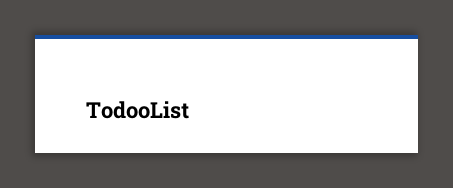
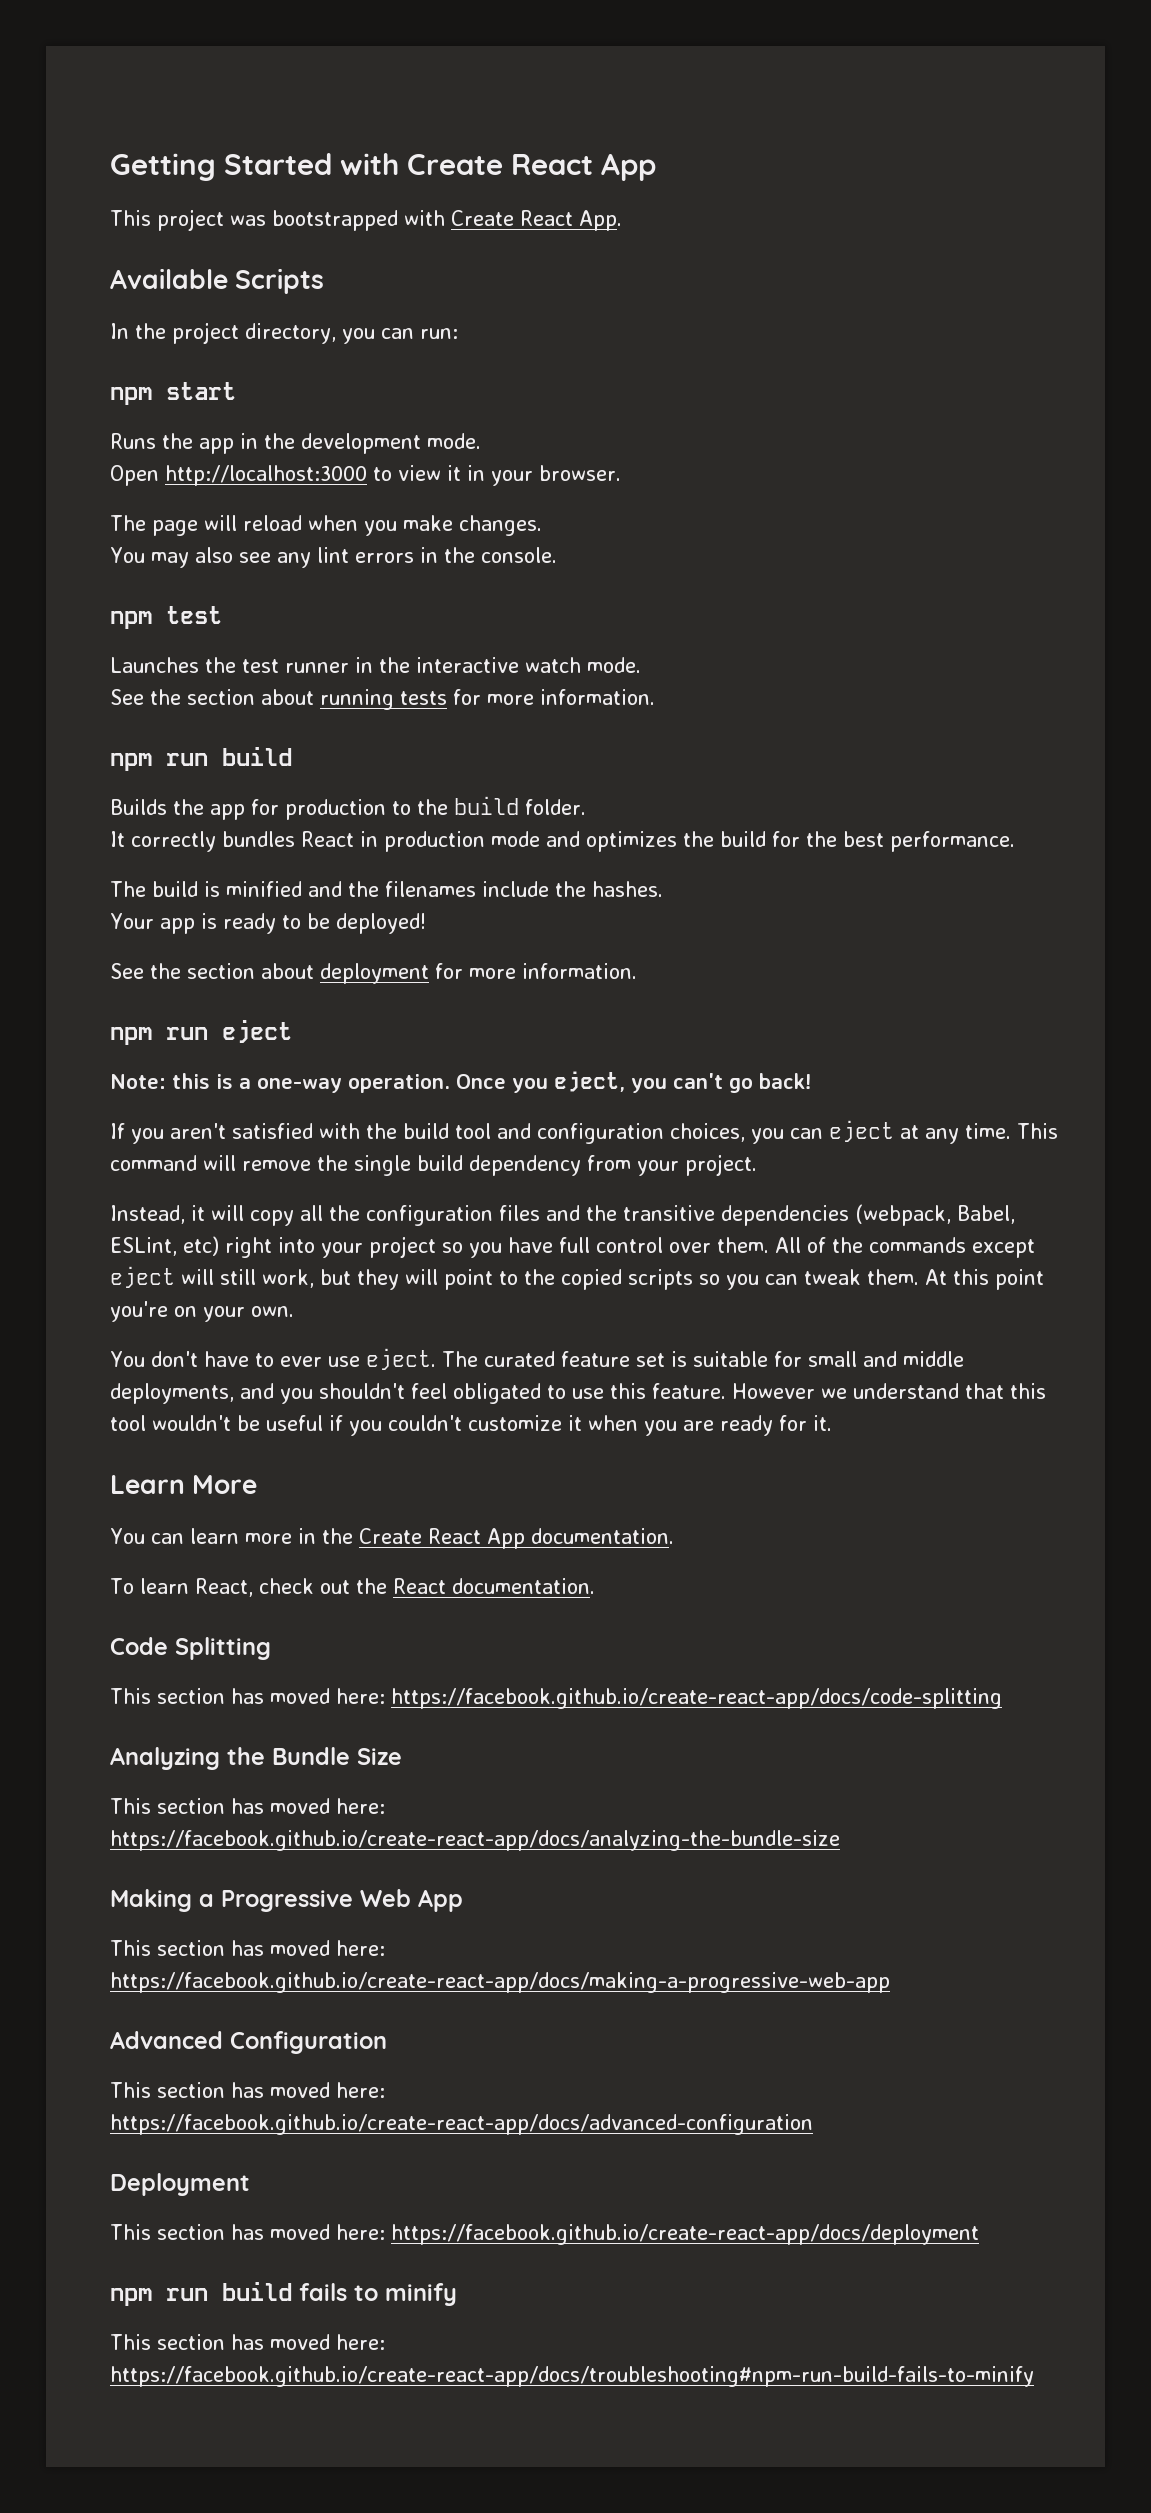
[86,101,189,119] TodooList -> [110,153,656,181] [110,209,622,231] [110,268,325,294] [110,322,458,344] [110,382,236,405] [110,433,481,454] [110,465,621,486] [110,515,542,536] [110,547,557,568] [110,606,222,629] [110,657,641,673] [110,689,655,710] [110,747,292,771] [110,796,586,820] [110,831,1015,852] [110,881,663,897] [110,913,426,934] [110,963,637,984] [110,1020,292,1045] [110,1071,812,1093] [110,1120,1058,1144] [110,1154,757,1176] [110,1204,1015,1226] [110,1236,1035,1258] [110,1266,1044,1290] [110,1301,294,1322] [110,1348,964,1370] [110,1383,1046,1404] [110,1415,832,1436] [110,1475,258,1494] [110,1528,674,1549] [110,1578,595,1597] [110,1637,271,1660] [110,1688,1002,1709] [110,1747,402,1770] [110,1798,385,1814] [110,1830,840,1851] [110,1889,463,1912] [110,1940,385,1956] [110,1972,890,1993] [110,2031,387,2054] [110,2082,385,2098] [110,2114,813,2135] [110,2173,250,2196] [110,2224,979,2245] [110,2282,457,2306] [110,2334,385,2350] [110,2366,1034,2387] Getting Started with Create React App // This project was bootstrapped with Create React App. // Available Scripts // In the project directory, you can run: // npm start // Runs the app in the development mode. // Open http://localhost:3000 to view it in your browser. // The page will reload when you make changes. // You may also see any lint errors in the console. // npm test // Launches the test runner in the interactive watch mode. // See the section about running tests for more information. // npm run build // Builds the app for production to the build folder. // It correctly bundles React in production mode and optimizes the build for the best performance. // The build is minified and the filenames include the hashes. // Your app is ready to be deployed! // See the section about deployment for more information. // npm run eject // Note: this is a one-way operation. Once you eject, you can't go back! // If you aren't satisfied with the build tool and configuration choices, you can eject at any time. This command will remove the single build dependency from your project. // Instead, it will copy all the configuration files and the transitive dependencies (webpack, Babel, ESLint, etc) right into your project so you have full control over them. All of the commands except eject will still work, but they will point to the copied scripts so you can tweak them. At this point you're on your own. // You don't have to ever use eject. The curated feature set is suitable for small and middle deployments, and you shouldn't feel obligated to use this feature. However we understand that this tool wouldn't be useful if you couldn't customize it when you are ready for it. // Learn More // You can learn more in the Create React App documentation. // To learn React, check out the React documentation. // Code Splitting // This section has moved here: https://facebook.github.io/create-react-app/docs/code-splitting // Analyzing the Bundle Size // This section has moved here: https://facebook.github.io/create-react-app/docs/analyzing-the-bundle-size // Making a Progressive Web App // This section has moved here: https://facebook.github.io/create-react-app/docs/making-a-progressive-web-app // Advanced Configuration // This section has moved here: https://facebook.github.io/create-react-app/docs/advanced-configuration // Deployment // This section has moved here: https://facebook.github.io/create-react-app/docs/deployment // npm run build fails to minify // This section has moved here: https://facebook.github.io/create-react-app/docs/troubleshooting#npm-run-build-fails-to-minify

